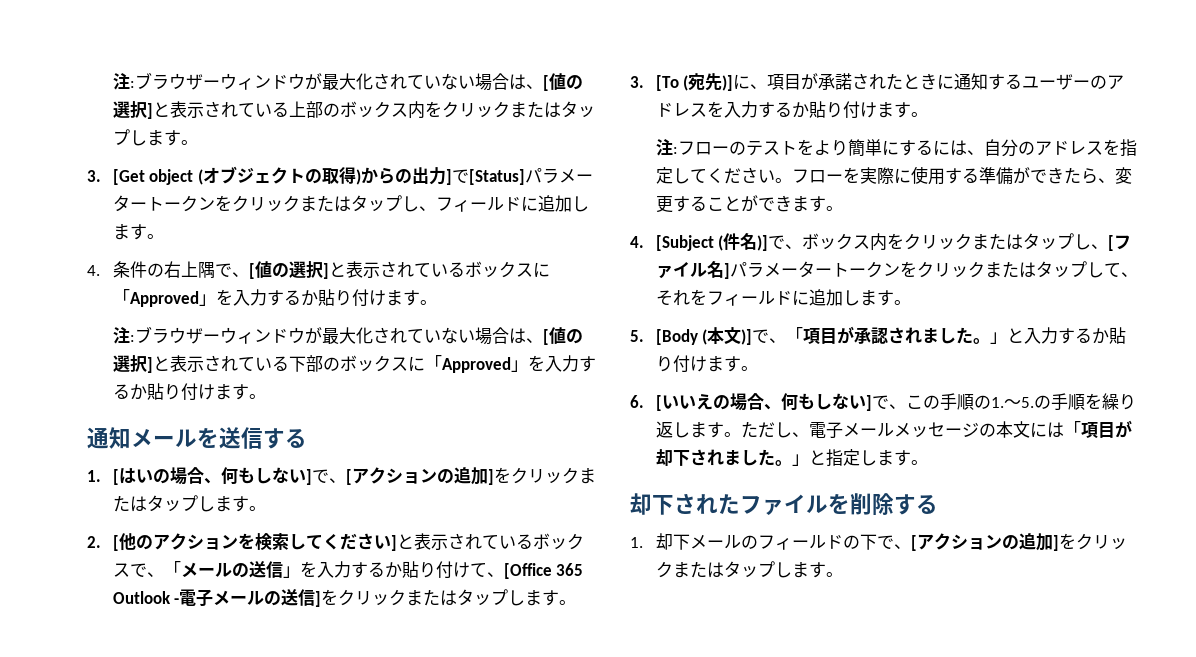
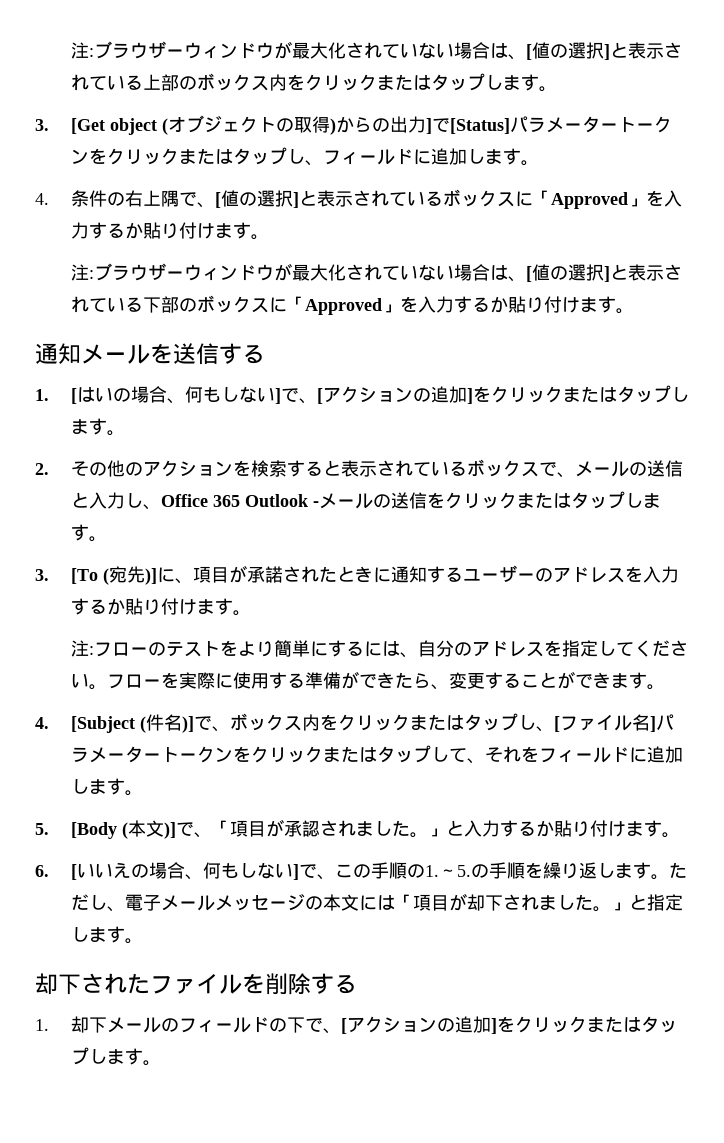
[112,535,119,551] [ -> [70,461,107,476] その
[288,533,397,551] してください] -> [286,460,323,477] する
[163,561,552,579] 「メールの送信」を入力するか貼り付けて、[Office -> [574,460,683,477] [70,492,208,510] メールの送信と入力し、Office
[179,589,322,607] 電子メールの送信] -> [318,492,427,509] メールの送信

